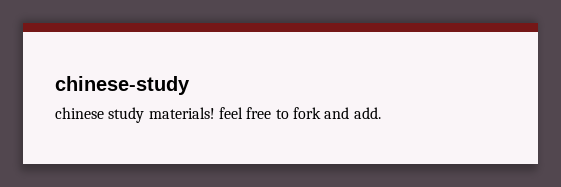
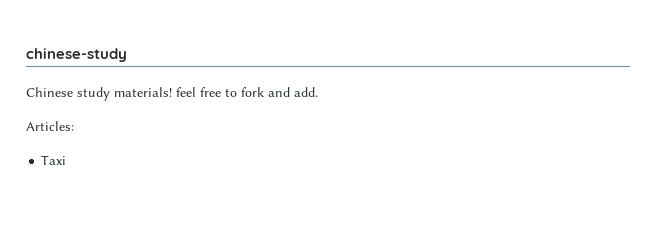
[55,107,104,119] chinese -> [26,87,73,97] Chinese
(381, 113) none -> [26,121,74,131] [41,155,67,165] // Articles: // Taxi

